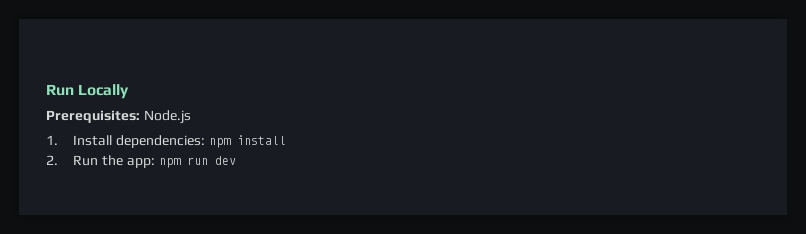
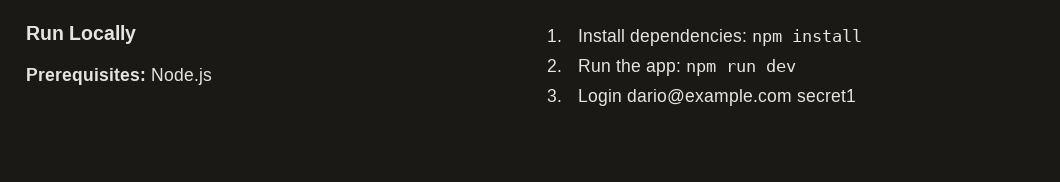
(236, 160) none -> [547,89,857,106] // 3. Login dario@example.com secret1

